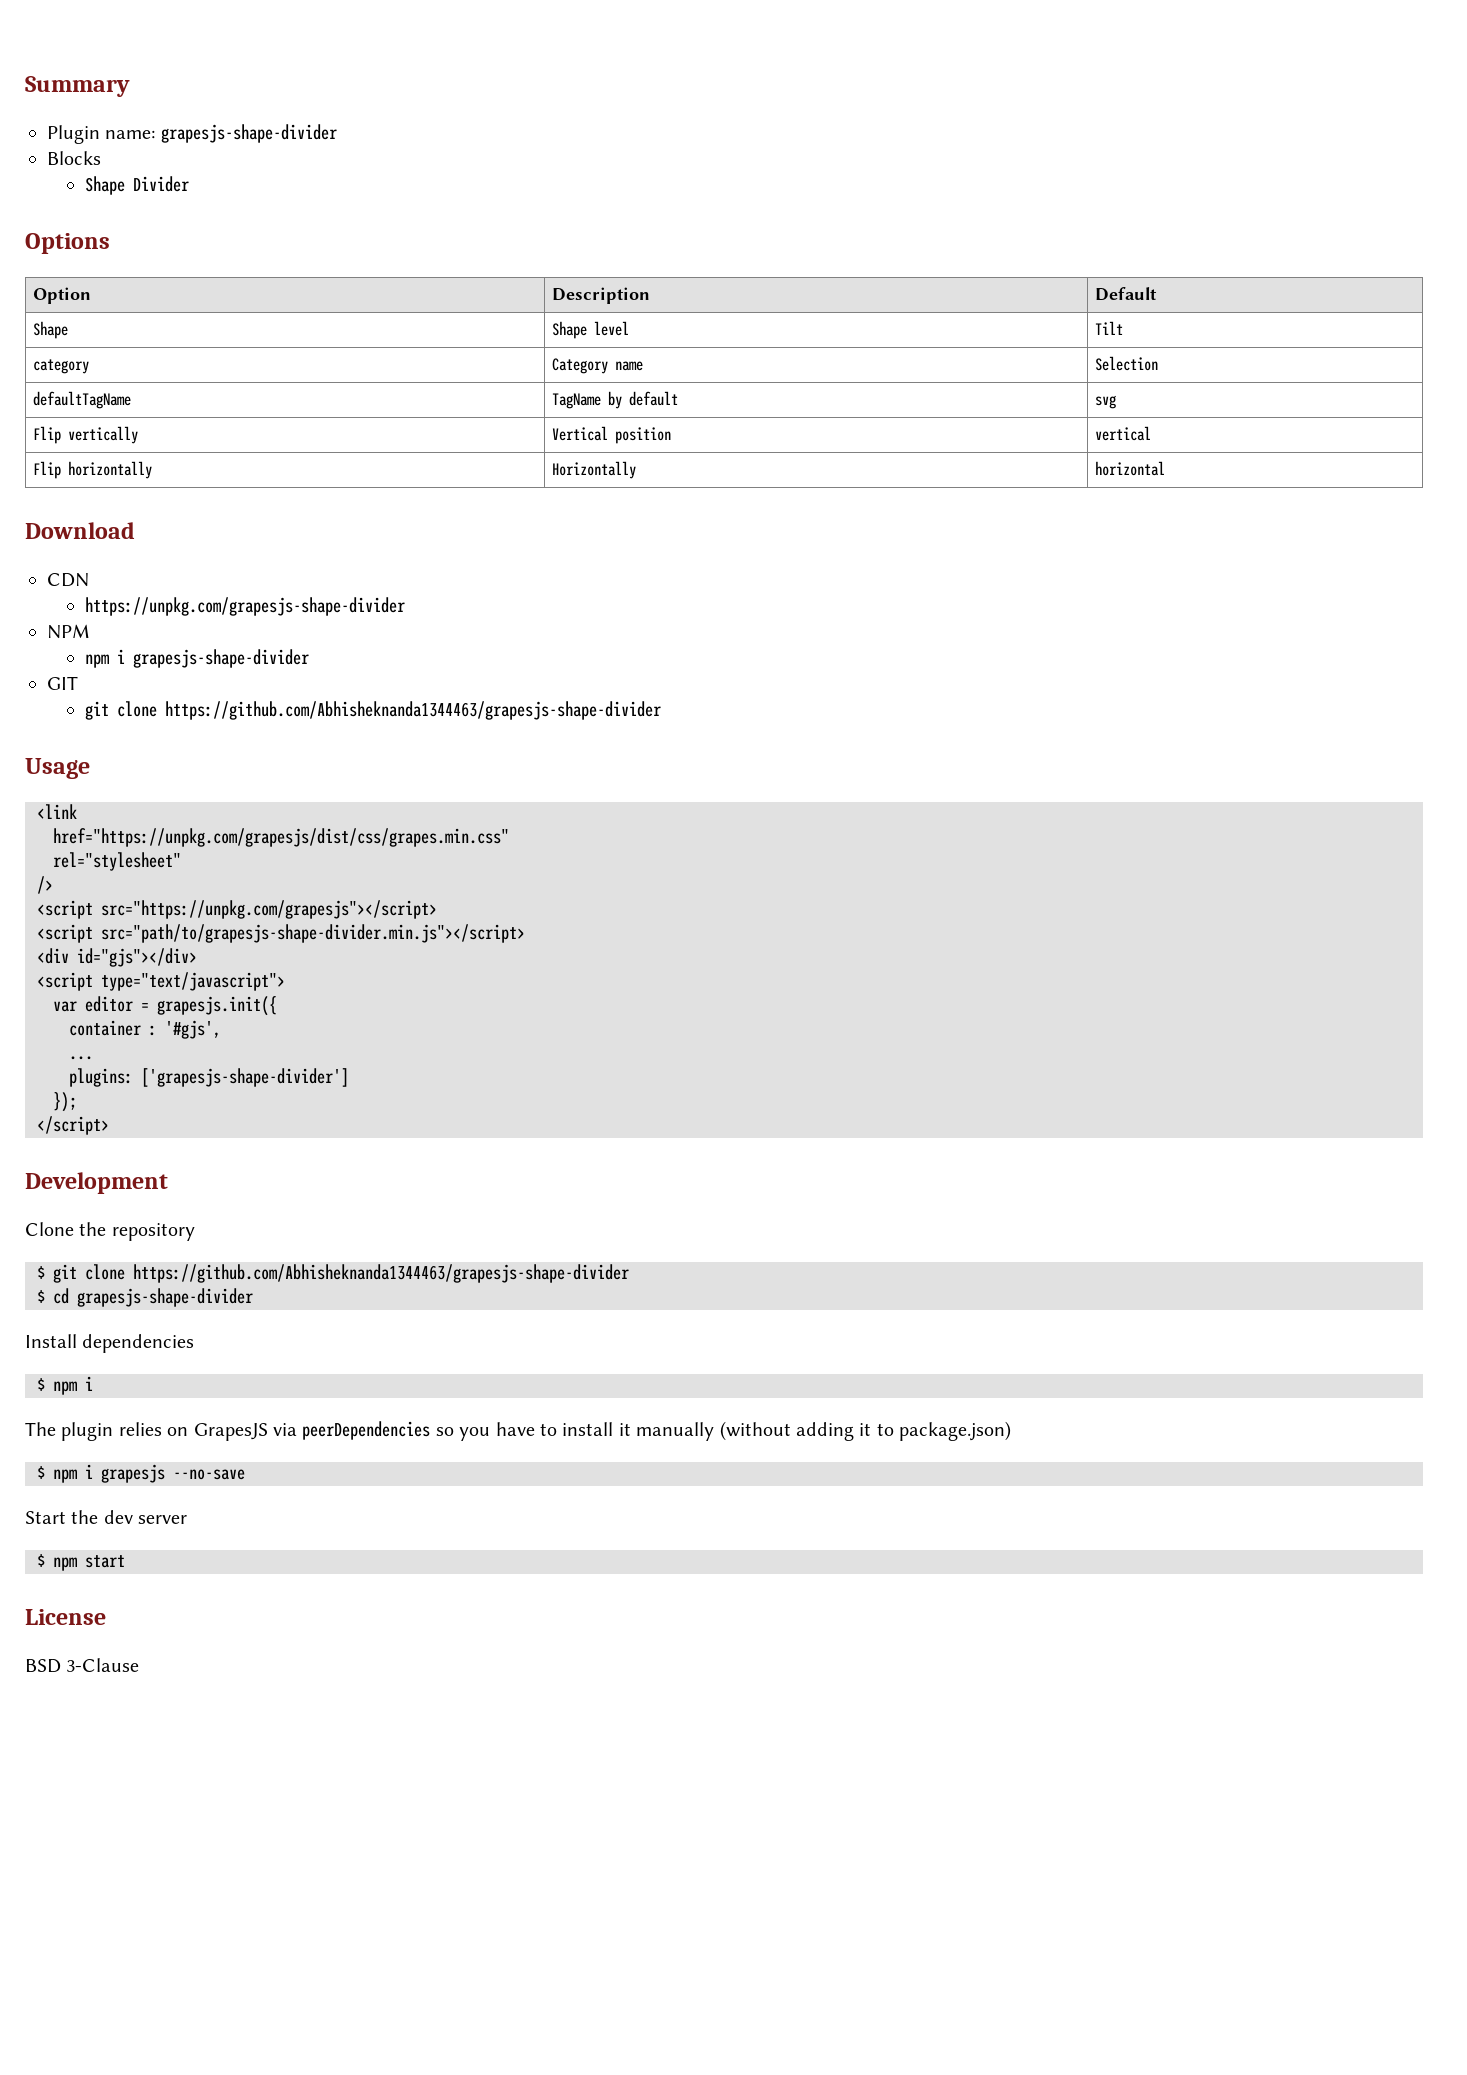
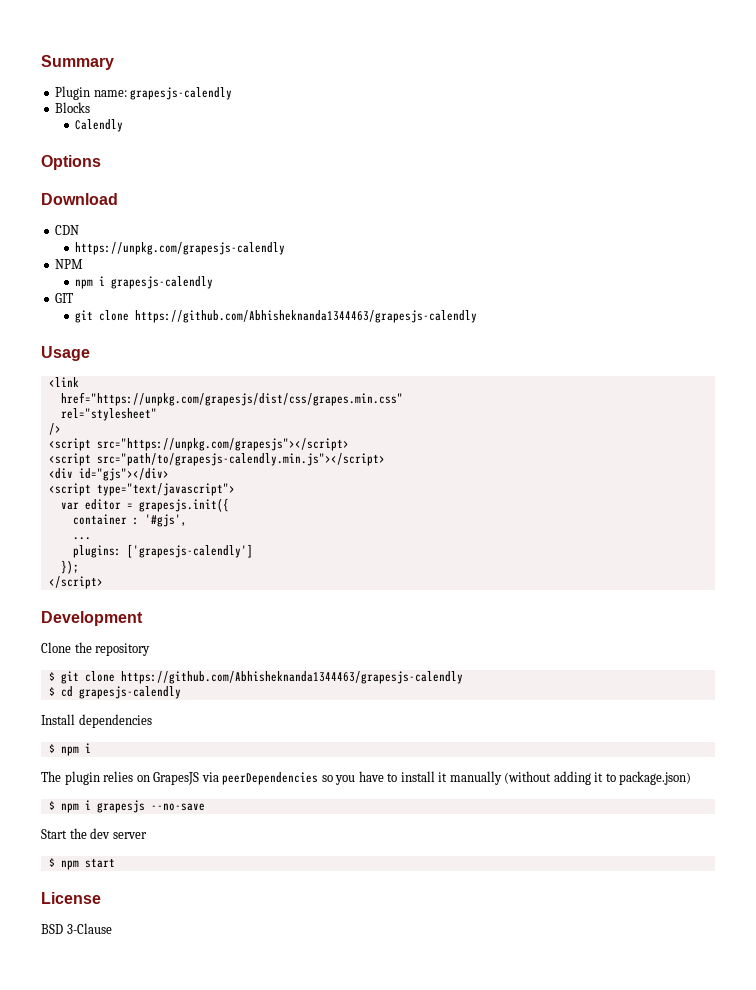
[160,124,337,143] grapesjs-shape-divider -> [130,87,233,100] grapesjs-calendly
[84,176,189,195] Shape Divider -> [75,119,124,132] Calendly
[33,287,92,304] [552,287,651,304] [1095,287,1158,301] [33,321,69,339] [552,321,630,339] [1095,321,1124,335] [33,359,90,374] [552,358,644,374] [1095,356,1159,371] [33,391,132,409] [552,391,679,409] [1095,395,1117,409] [33,426,139,444] [552,426,672,444] [1095,426,1152,441] [33,461,153,479] [552,461,637,479] [1095,461,1166,476] // Option | Description | Default // Shape | Shape level | Tilt // category | Category name | Selection // defaultTagName | TagName by default | svg // Flip vertically | Vertical position | vertical // Flip horizontally | Horizontally | horizontal -> (101, 162) none
[84,597,405,616] https://unpkg.com/grapesjs-shape-divider -> [75,242,286,255] https://unpkg.com/grapesjs-calendly
[132,649,309,668] grapesjs-shape-divider -> [111,276,214,289] grapesjs-calendly
[164,701,661,720] https://github.com/Abhisheknanda1344463/grapesjs-shape-divider -> [135,310,478,323] https://github.com/Abhisheknanda1344463/grapesjs-calendly
[101,924,525,943] src="path/to/grapesjs-shape-divider.min.js"></script> -> [96,453,385,466] src="path/to/grapesjs-calendly.min.js"></script>
[141,1068,349,1087] ['grapesjs-shape-divider'] -> [126,544,253,558] ['grapesjs-calendly']
[133,1264,629,1283] https://github.com/Abhisheknanda1344463/grapesjs-shape-divider -> [120,671,463,684] https://github.com/Abhisheknanda1344463/grapesjs-calendly
[77,1288,253,1307] grapesjs-shape-divider -> [78,686,181,699] grapesjs-calendly

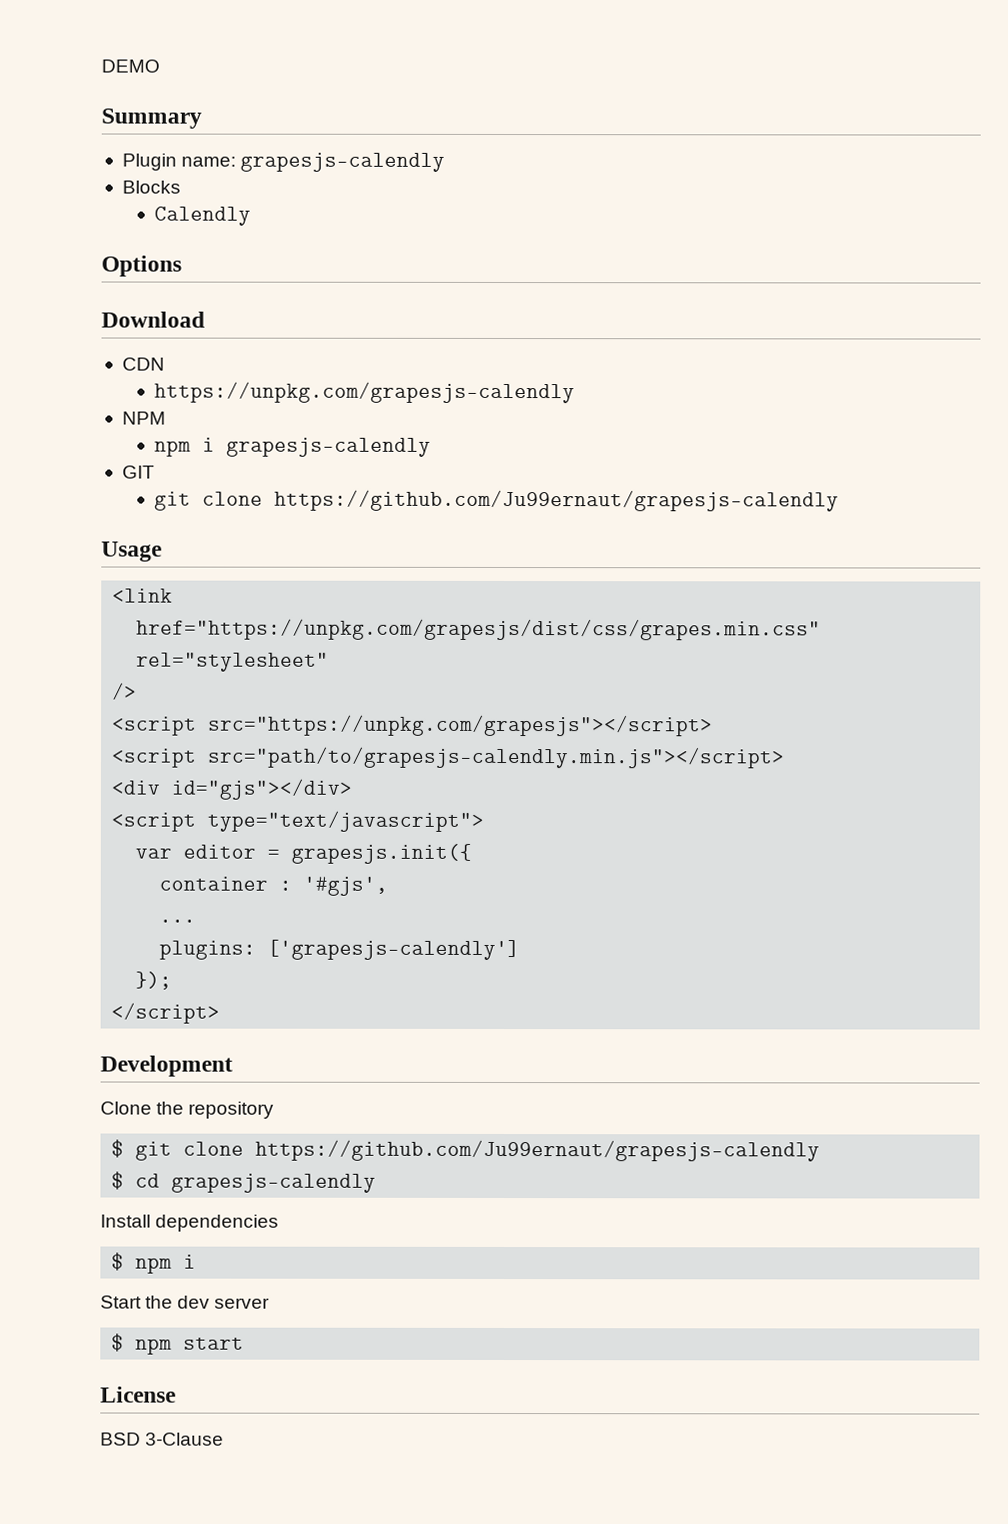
(41, 62) none -> [101,59,160,73] DEMO //
[135,310,478,323] https://github.com/Abhisheknanda1344463/grapesjs-calendly -> [274,489,840,512] https://github.com/Ju99ernaut/grapesjs-calendly
[120,671,463,684] https://github.com/Abhisheknanda1344463/grapesjs-calendly -> [255,1139,821,1162] https://github.com/Ju99ernaut/grapesjs-calendly
[41,771,692,785] [48,800,205,813] // The plugin relies on GrapesJS via peerDependencies so you have to install it manually (without adding it to package.json) // $ npm i grapesjs --no-save -> (197, 1261) none

